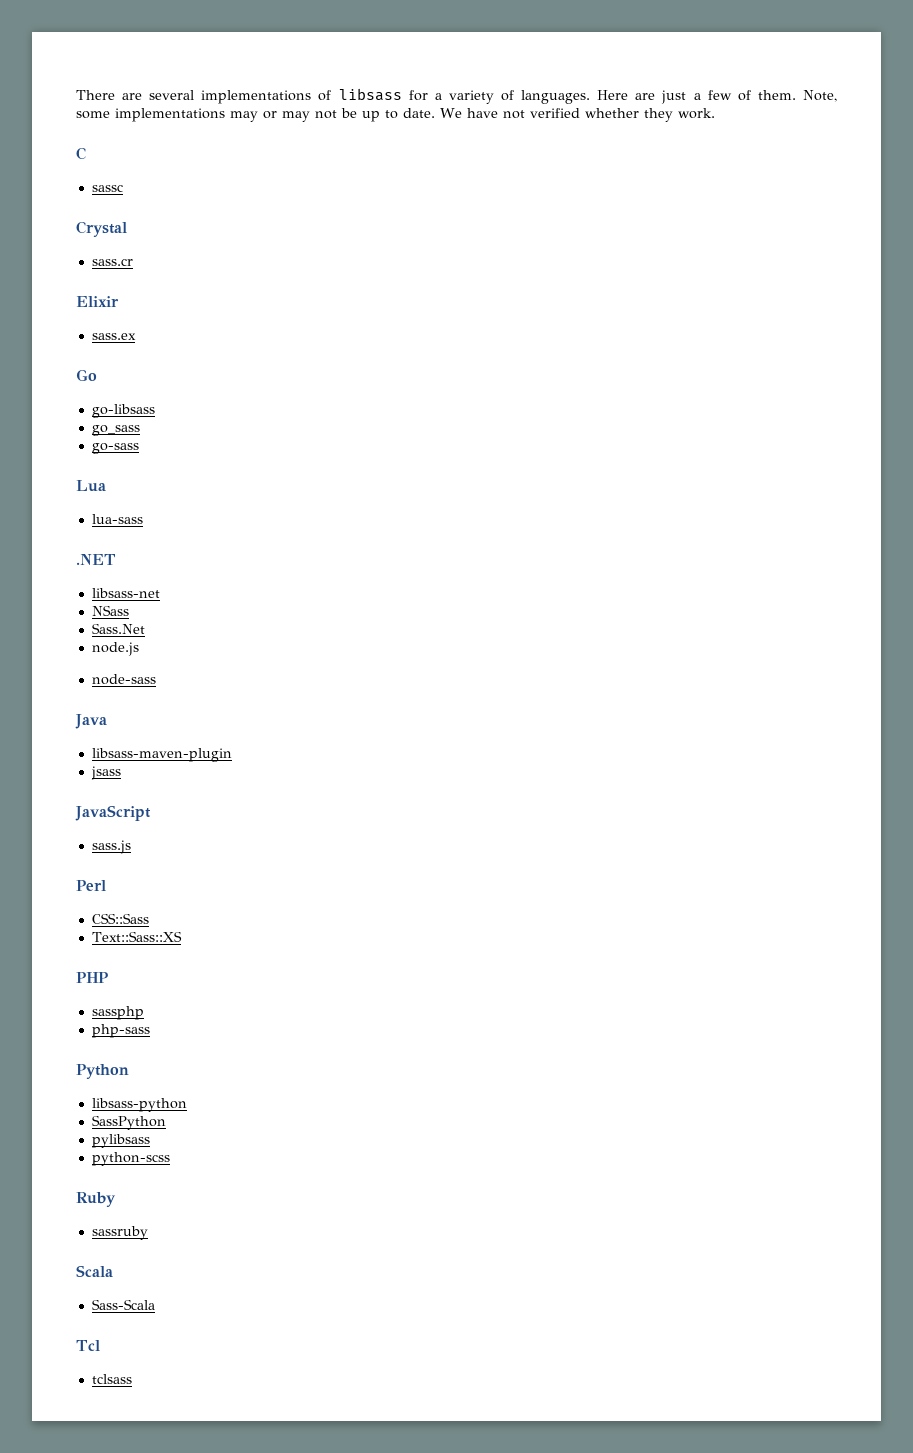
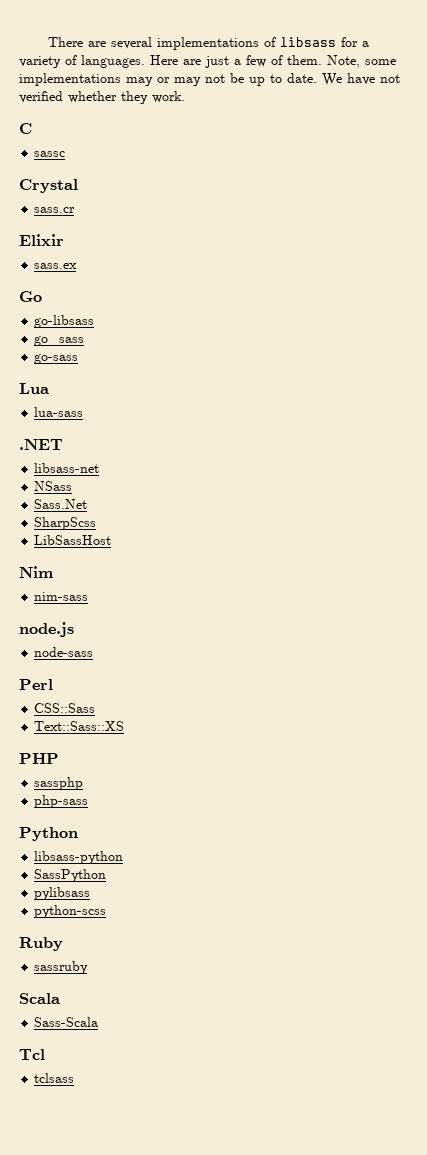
[91,642,139,656] [91,674,156,685] [75,714,107,729] [91,748,232,762] [90,766,121,780] [75,805,151,821] [91,840,131,854] node.js // node-sass // Java // libsass-maven-plugin // jsass // JavaScript // sass.js -> [34,517,97,530] [34,535,112,545] [19,566,53,578] [34,592,89,601] [19,622,74,637] [34,647,94,657] SharpScss // LibSassHost // Nim // nim-sass // node.js // node-sass

